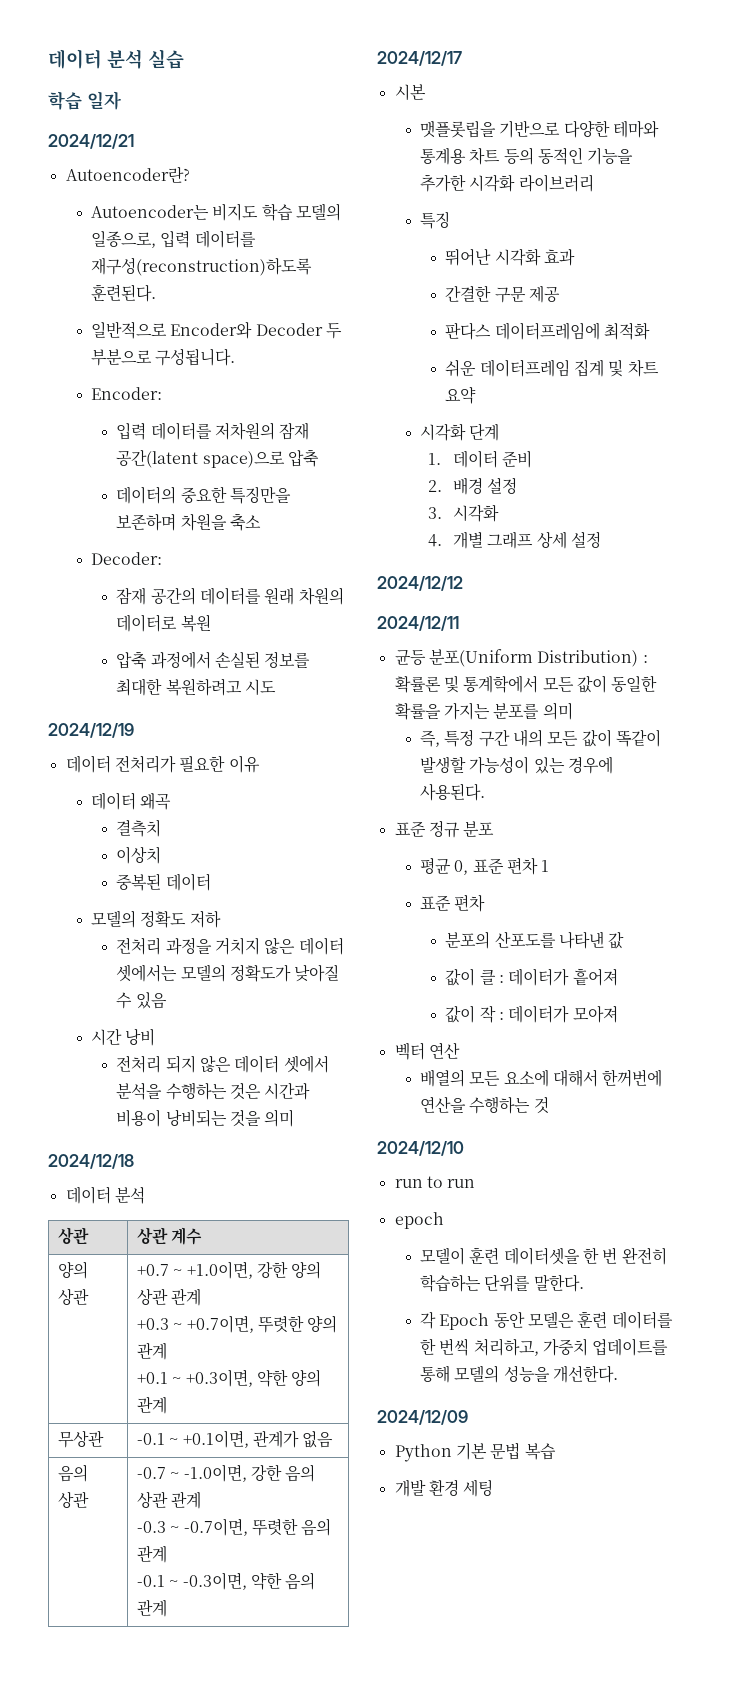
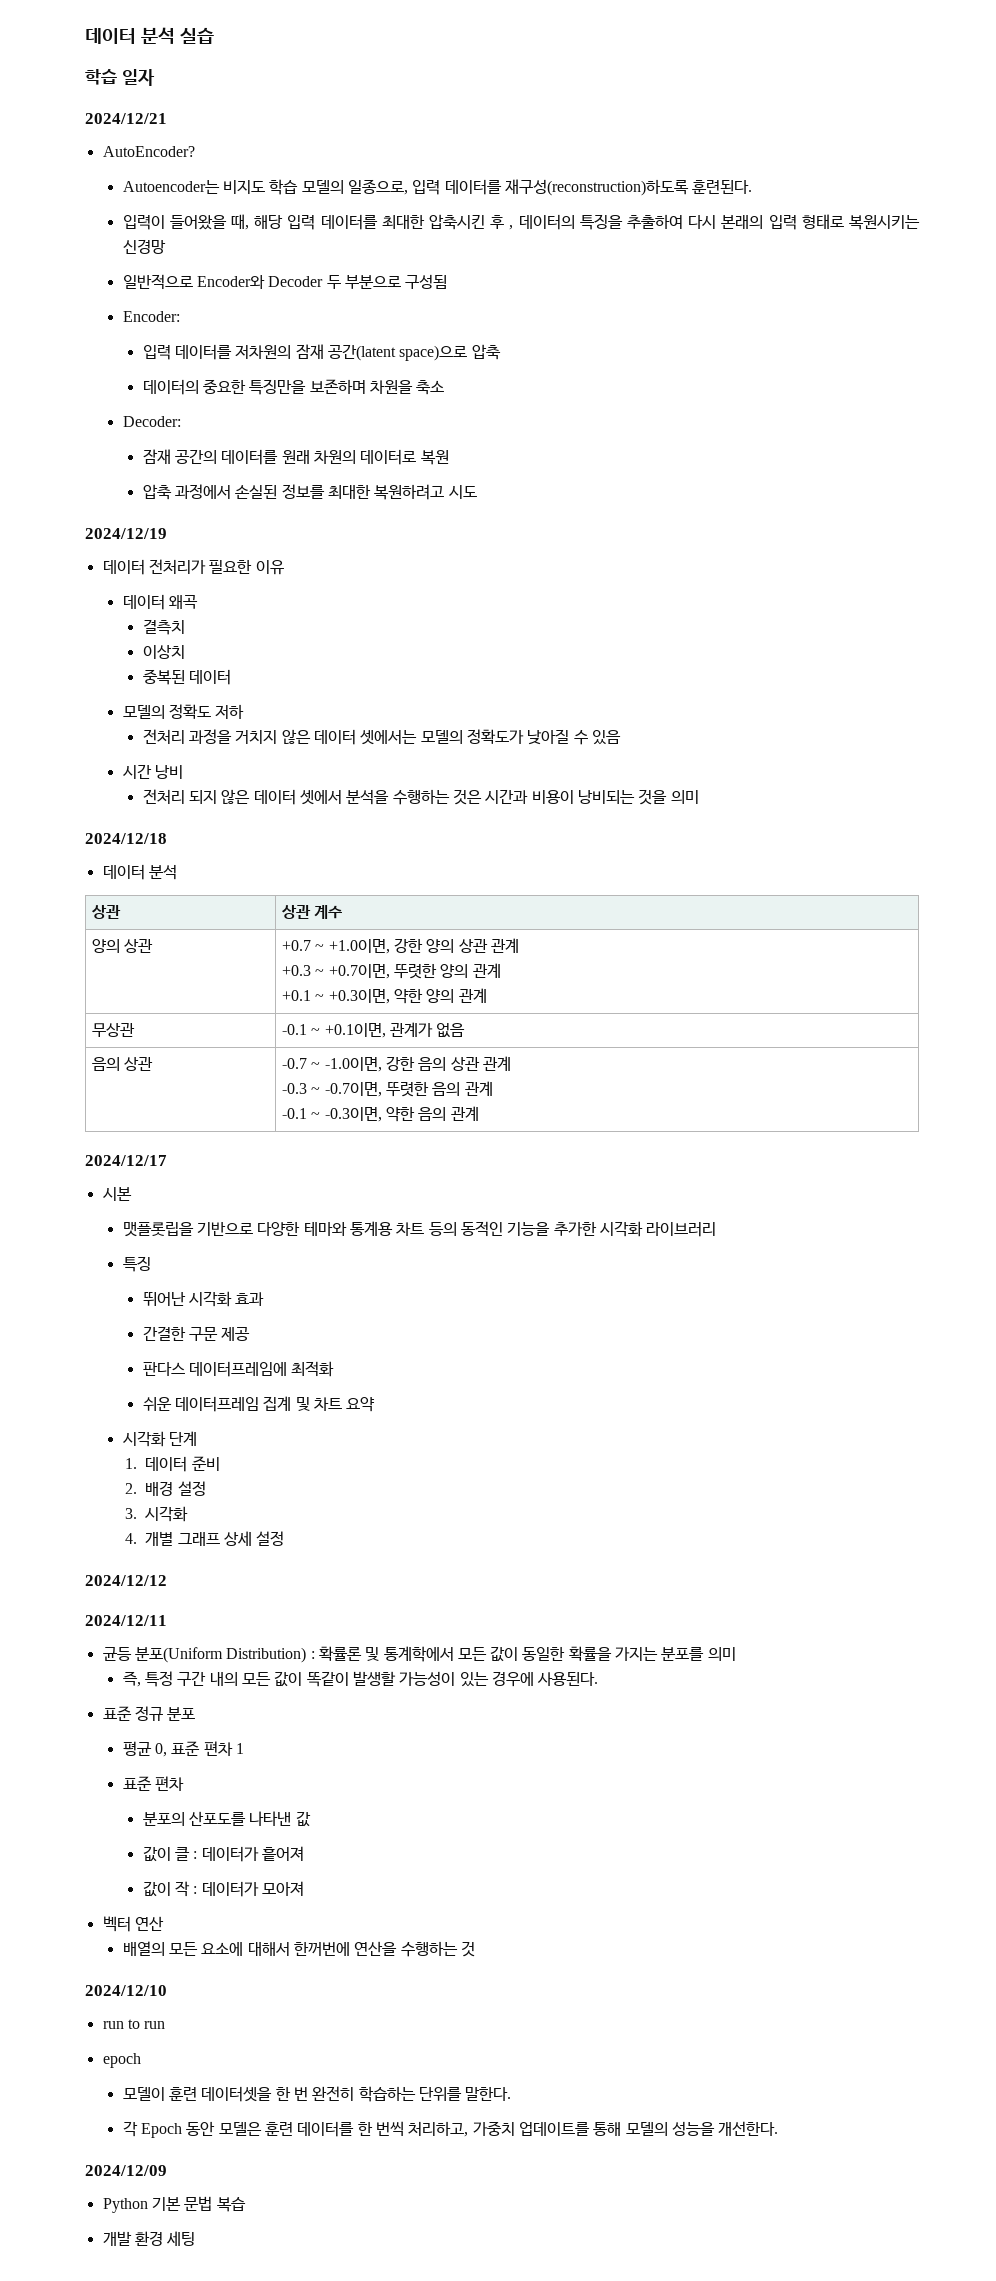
[65,166,190,183] Autoencoder란? -> [102,146,195,157] AutoEncoder?
(156, 293) none -> [122,214,920,230] [122,239,166,254] // 입력이 들어왔을 때, 해당 입력 데이터를 최대한 압축시킨 후 , 데이터의 특징을 추출하여 다시 본래의 입력 형태로 복원시키는 신경망
[155,348,236,366] 구성됩니다. -> [405,274,448,289] 구성됨

